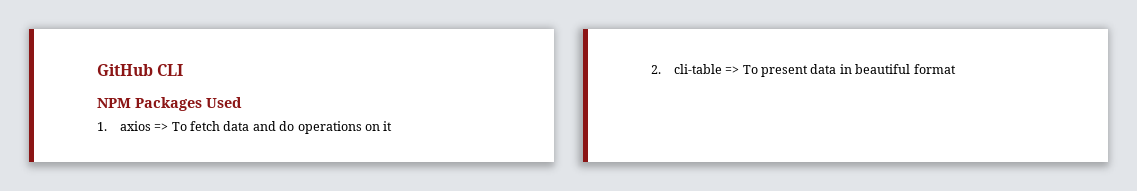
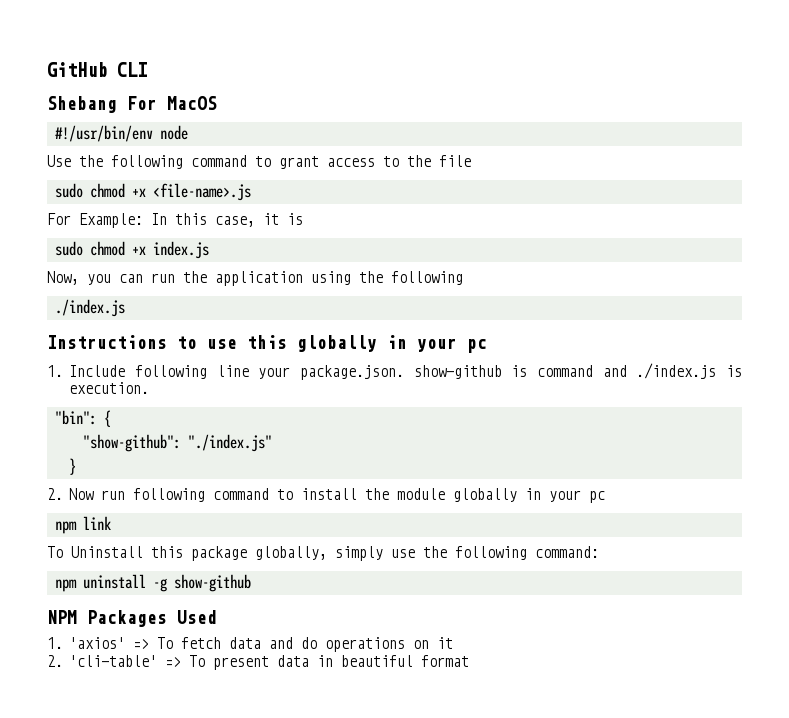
(184, 70) none -> [47,96,217,113] [54,125,188,142] [47,155,471,169] [54,183,251,201] [47,213,303,228] [54,241,209,259] [47,271,463,286] [54,299,125,317] [47,335,487,353] [47,363,742,380] [69,382,150,394] [54,410,111,427] [82,434,272,452] [68,458,76,475] [47,488,606,503] [54,516,111,534] [47,546,599,561] [54,574,251,592] // Shebang For MacOS // #!/usr/bin/env node // Use the following command to grant access to the file // sudo chmod +x <file-name>.js // For Example: In this case, it is // sudo chmod +x index.js // Now, you can run the application using the following // ./index.js // Instructions to use this globally in your pc // 1. Include following line your package.json. show-github is command and ./index.js is execution. // "bin": { // "show-github": "./index.js" // } // 2. Now run following command to install the module globally in your pc // npm link // To Uninstall this package globally, simply use the following command: // npm uninstall -g show-github
[119,121,151,131] axios -> [69,637,126,649] 'axios'
[673,64,722,74] cli-table -> [69,655,158,667] 'cli-table'

